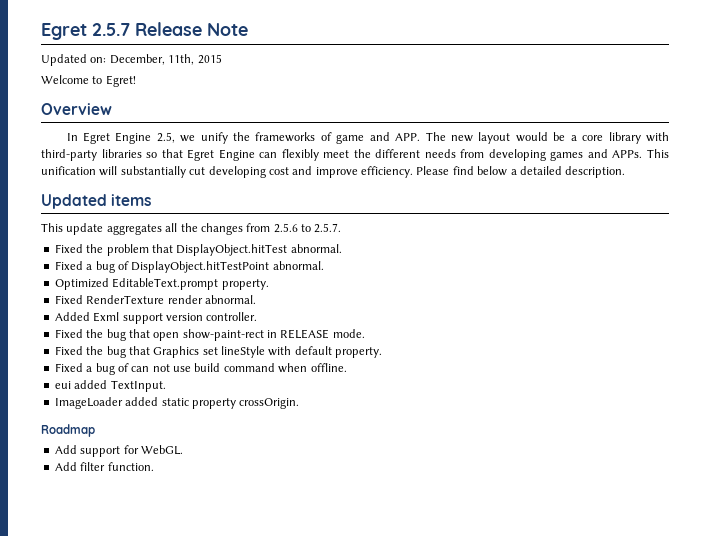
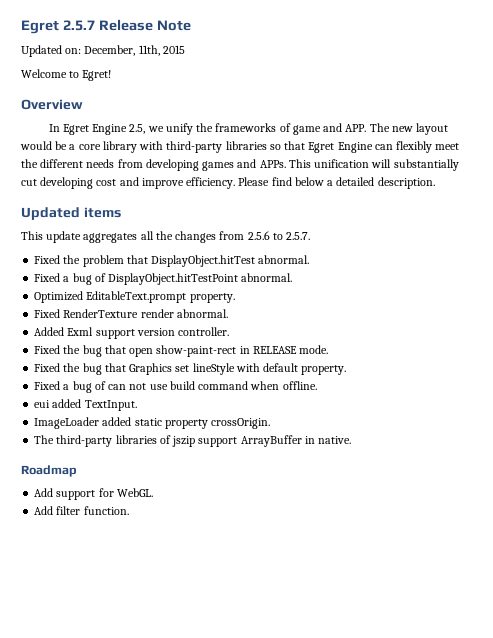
(300, 403) none -> [34,435,352,447] // The third-party libraries of jszip support ArrayBuffer in native.

